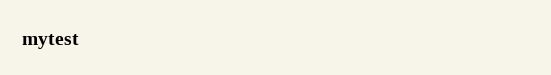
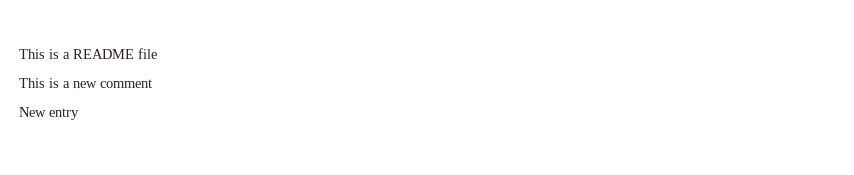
[22,34,79,49] mytest -> [19,48,157,59] [19,78,152,88] [19,107,79,120] This is a README file // This is a new comment // New entry

